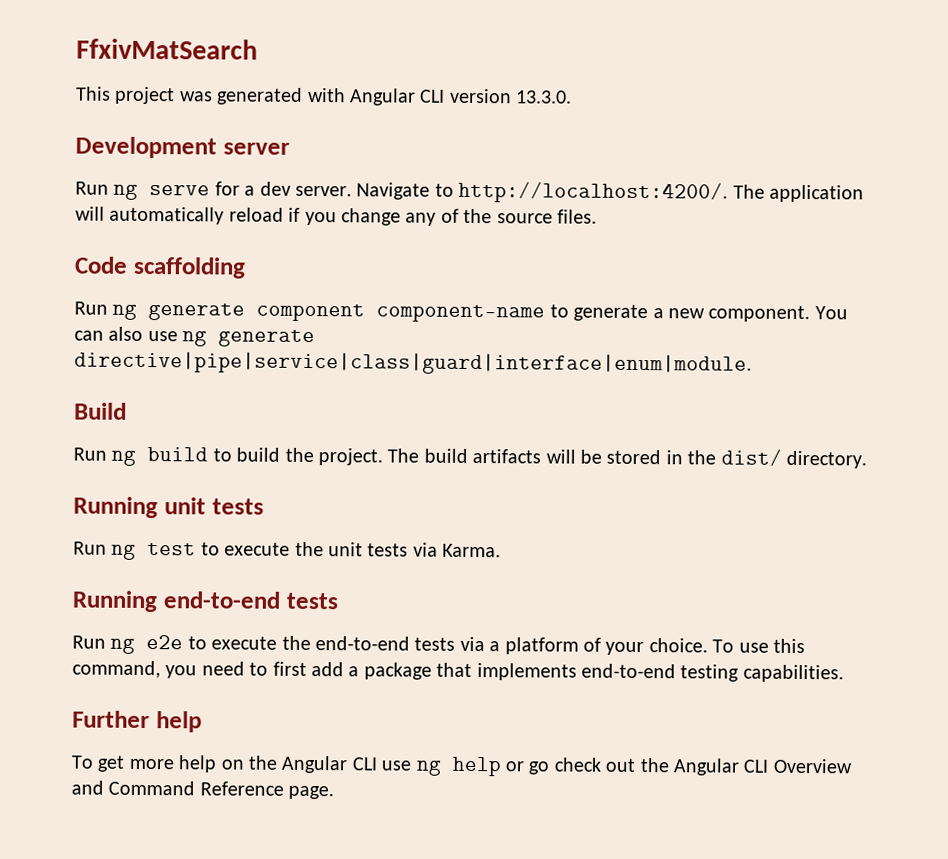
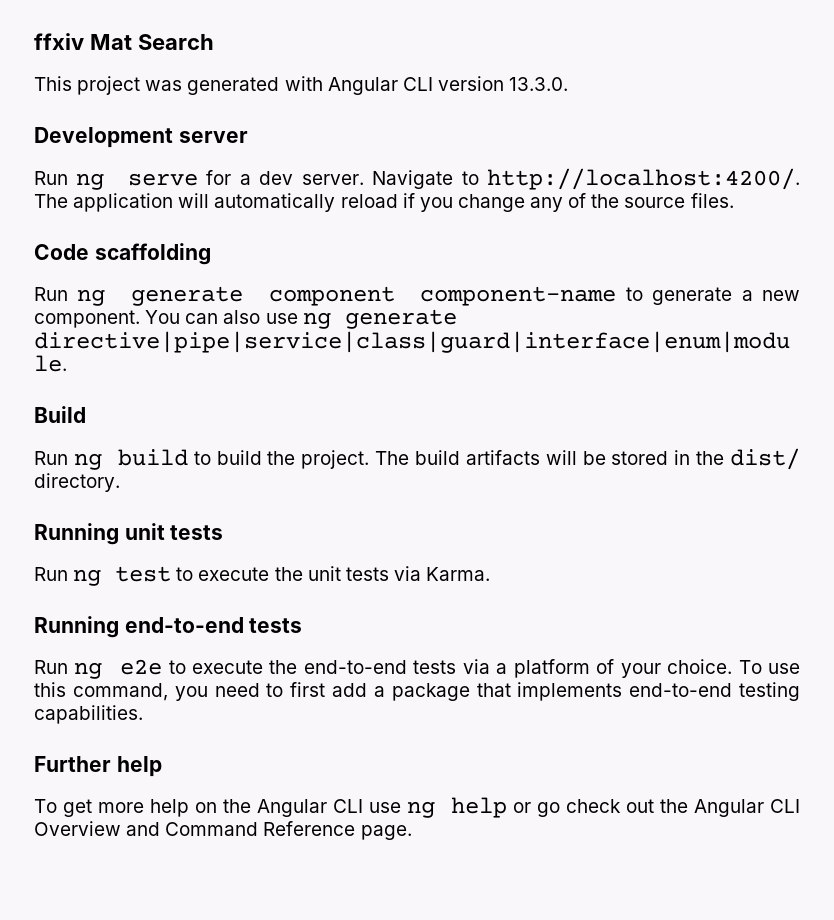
[76,38,258,60] FfxivMatSearch -> [34,33,214,50] ffxiv Mat Search

